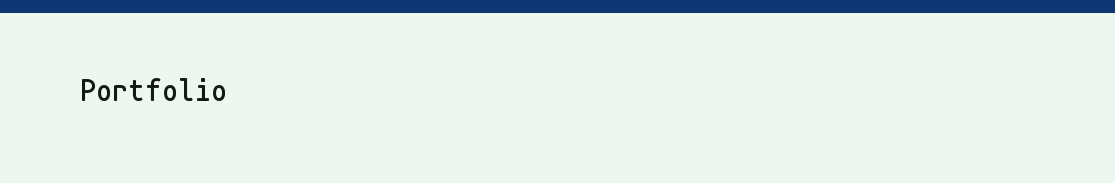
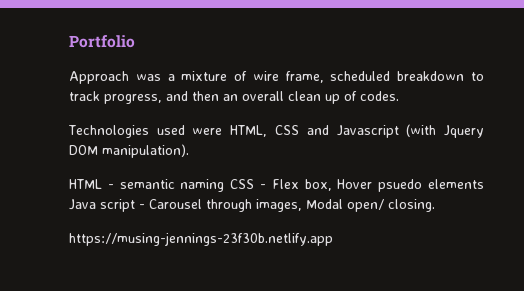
(227, 89) none -> [69,71,484,84] [69,91,399,104] [68,124,484,138] [69,144,189,158] [69,179,485,192] [69,199,435,212] [69,232,333,246] // Approach was a mixture of wire frame, scheduled breakdown to track progress, and then an overall clean up of codes. // Technologies used were HTML, CSS and Javascript (with Jquery DOM manipulation). // HTML - semantic naming CSS - Flex box, Hover psuedo elements Java script - Carousel through images, Modal open/ closing. // https://musing-jennings-23f30b.netlify.app

